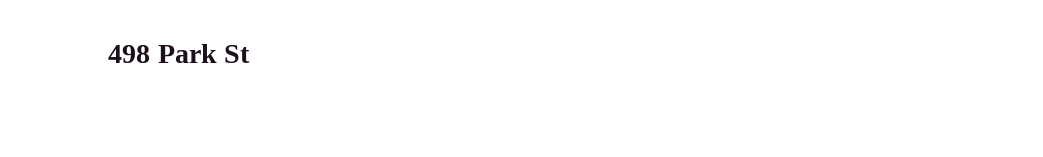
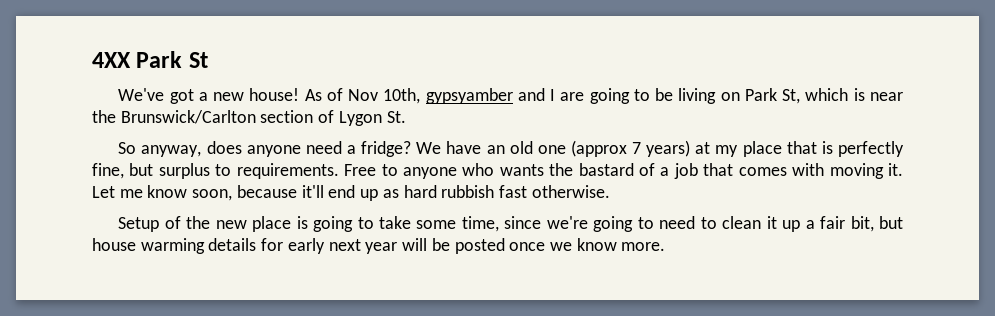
[108,45,150,63] 498 -> [92,52,131,68] 4XX
(251, 54) none -> [118,88,904,104] [92,110,406,126] [118,140,905,157] [92,163,904,179] [92,185,610,201] [118,216,903,232] [92,238,666,254] // We've got a new house! As of Nov 10th, gypsyamber and I are going to be living on Park St, which is near the Brunswick/Carlton section of Lygon St. // So anyway, does anyone need a fridge? We have an old one (approx 7 years) at my place that is perfectly fine, but surplus to requirements. Free to anyone who wants the bastard of a job that comes with moving it. Let me know soon, because it'll end up as hard rubbish fast otherwise. // Setup of the new place is going to take some time, since we're going to need to clean it up a fair bit, but house warming details for early next year will be posted once we know more.

